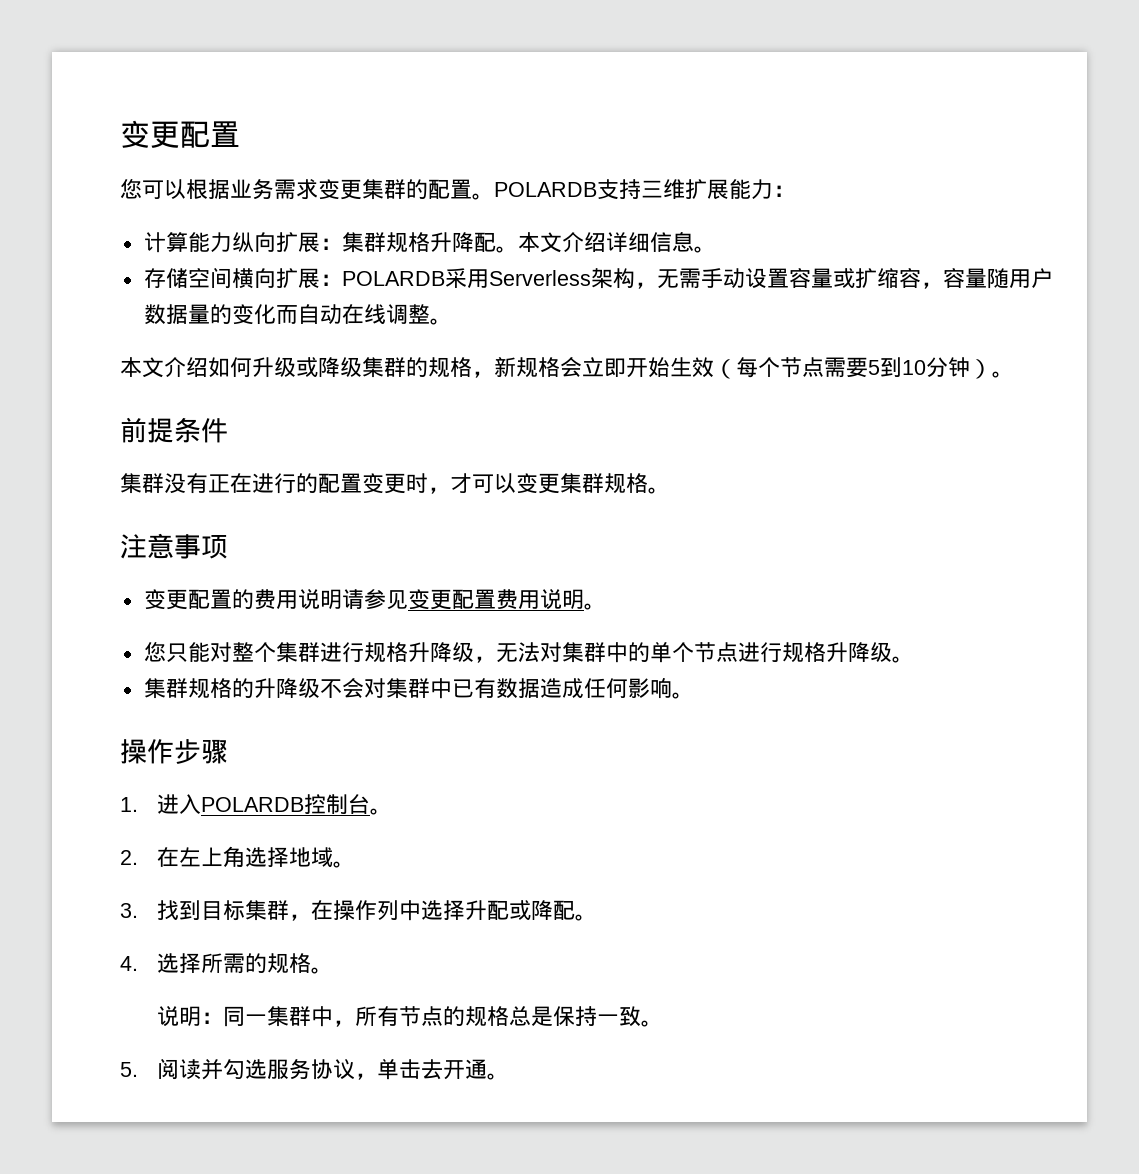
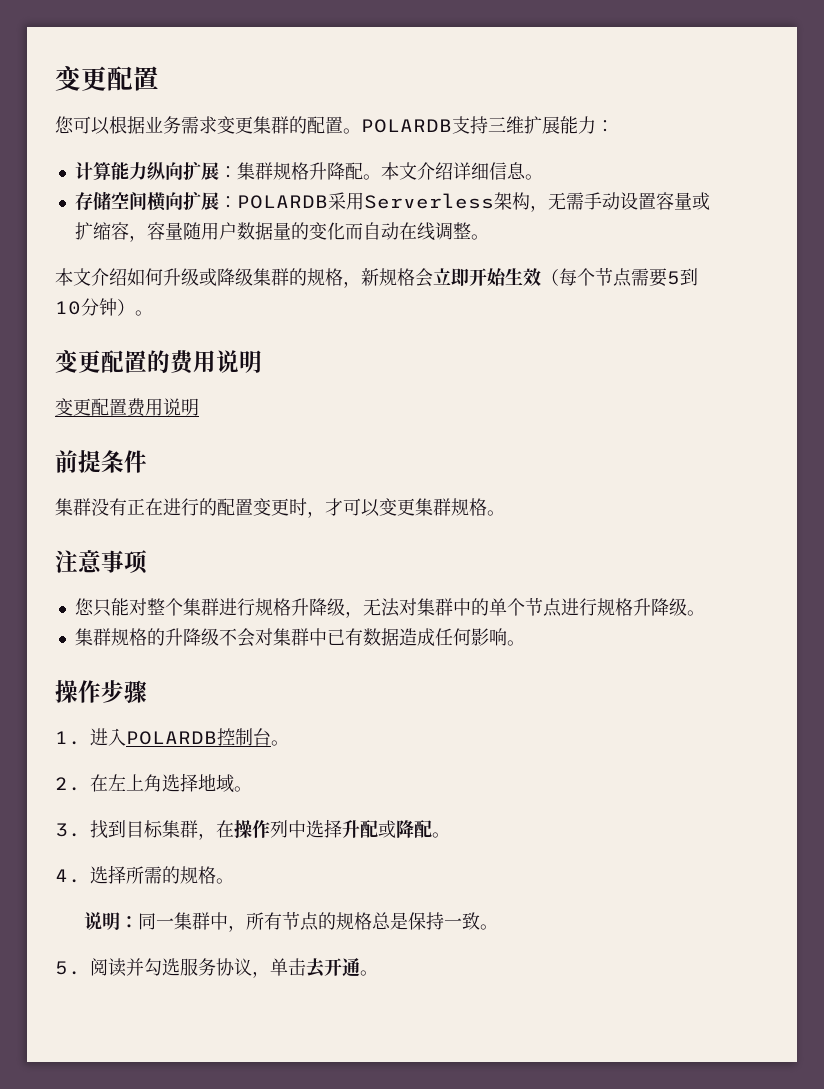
(1014, 374) none -> [55,350,262,374] [55,398,199,417] // 变更配置的费用说明 // 变更配置费用说明
[143,589,606,610] // 变更配置的费用说明请参见变更配置费用说明。 -> (148, 562) none

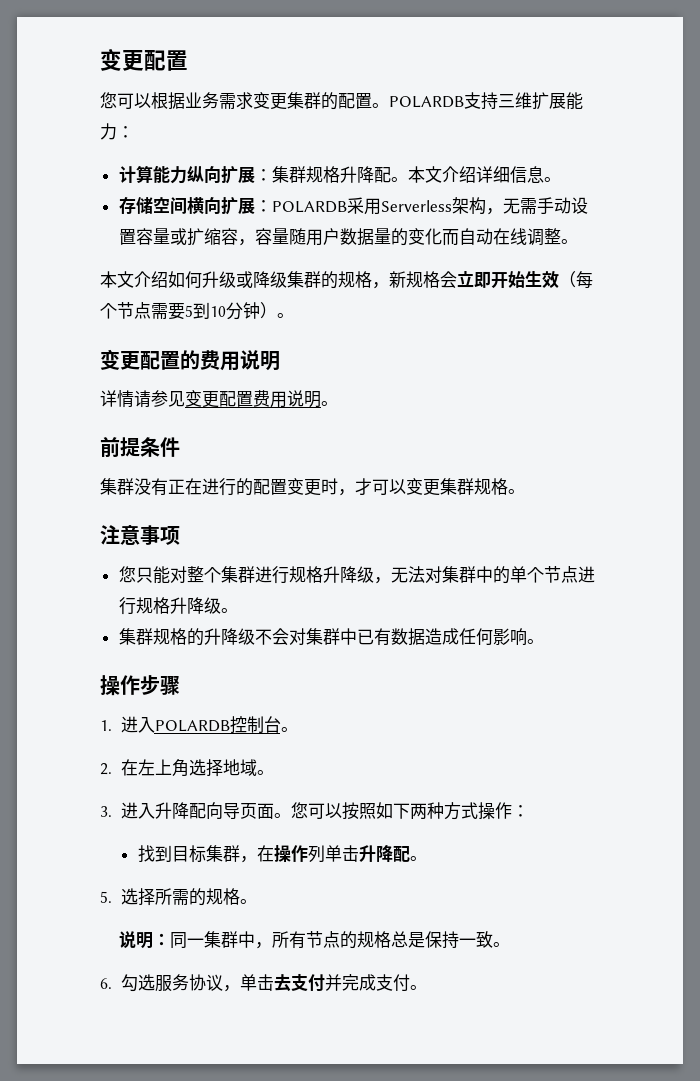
(262, 361) none -> [100,390,185,408] 详情请参见
(199, 407) none -> [321,401,338,406] 。
(81, 830) none -> [120,802,529,820] 进入升降配向导页面。您可以按照如下两种方式操作： //
[288,819,396,838] 中选择升配或 -> [324,845,376,862] 单击升
[55,869,81,883] 4. -> [100,891,112,903] 5.
[55,958,144,977] 5.阅读并 -> [100,978,112,989] 6.
[324,958,360,977] 开通 -> [290,973,410,992] 支付并完成支付

